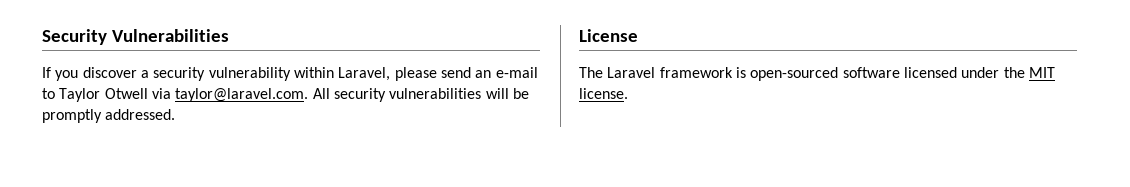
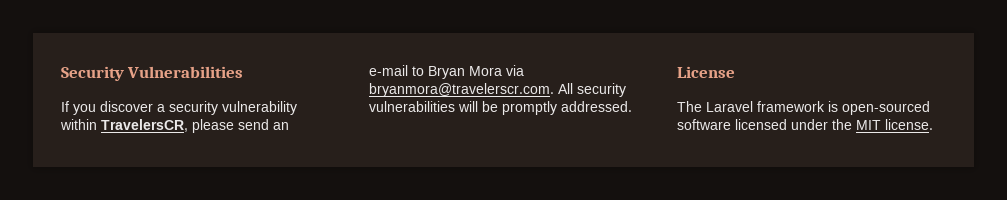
[338,67,391,81] Laravel, -> [101,119,188,132] TravelersCR,
[59,88,309,102] Taylor Otwell via taylor@laravel.com. -> [428,65,524,79] [369,83,554,97] Bryan Mora via bryanmora@travelerscr.com.

